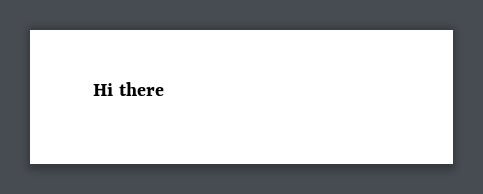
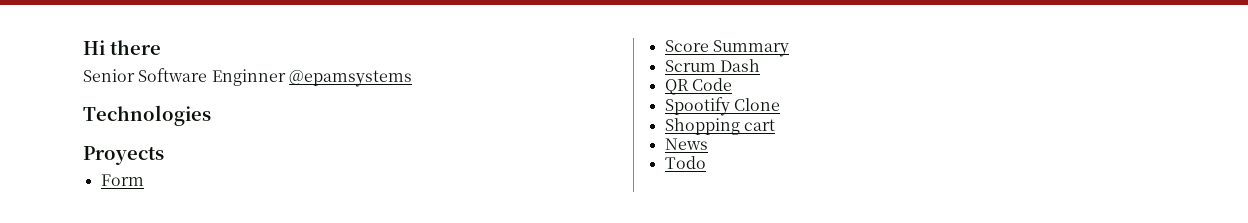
(164, 89) none -> [83,68,412,87] [83,105,211,126] [83,146,164,165] [100,174,144,186] [664,40,789,57] [664,59,760,72] [664,78,732,95] [664,97,780,116] [664,118,775,135] [664,138,708,150] [664,156,706,169] // Senior Software Enginner @epamsystems // Technologies // Proyects // Form // Score Summary // Scrum Dash // QR Code // Spootify Clone // Shopping cart // News // Todo

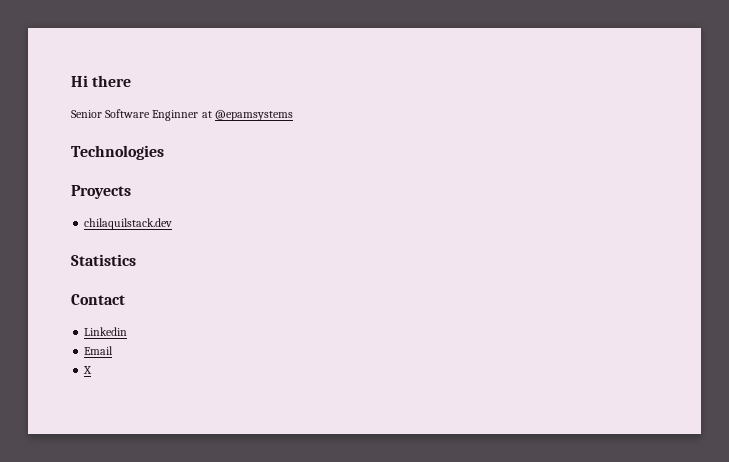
(286, 77) none -> [201,111,212,118] at
[100,174,144,186] [664,40,789,57] [664,59,760,72] [664,78,732,95] [664,97,780,116] [664,118,775,135] [664,138,708,150] [664,156,706,169] Form // Score Summary // Scrum Dash // QR Code // Spootify Clone // Shopping cart // News // Todo -> [84,218,173,230] [71,254,136,266] [71,294,125,305] [84,327,128,336] [84,346,114,355] [83,366,93,374] chilaquilstack.dev // Statistics // Contact // Linkedin // Email // X

